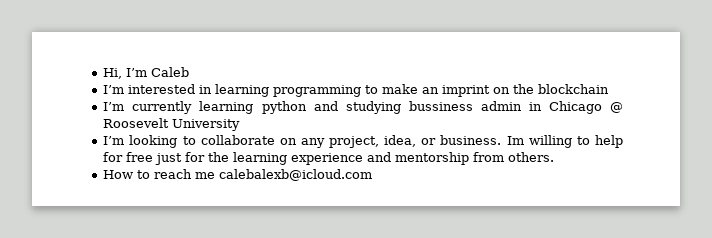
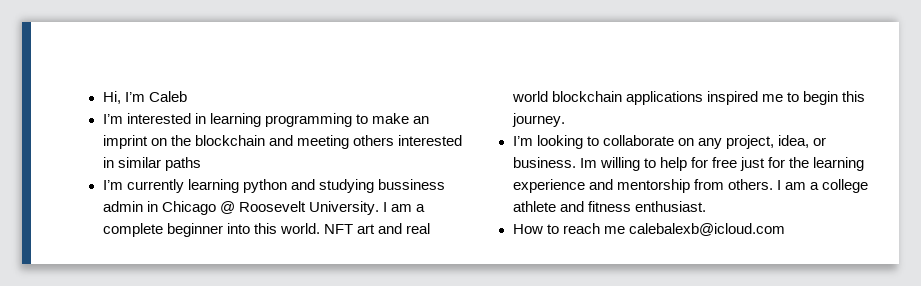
(610, 89) none -> [268,135,462,149] [102,157,201,171] and meeting others interested in similar paths
[172,119,241,131] University -> [308,201,425,215] [102,223,430,237] [511,91,865,105] [511,113,565,127] University. I am a complete beginner into this world. NFT art and real world blockchain applications inspired me to begin this journey.
(555, 157) none -> [776,179,868,193] [512,201,706,212] I am a college athlete and fitness enthusiast.

